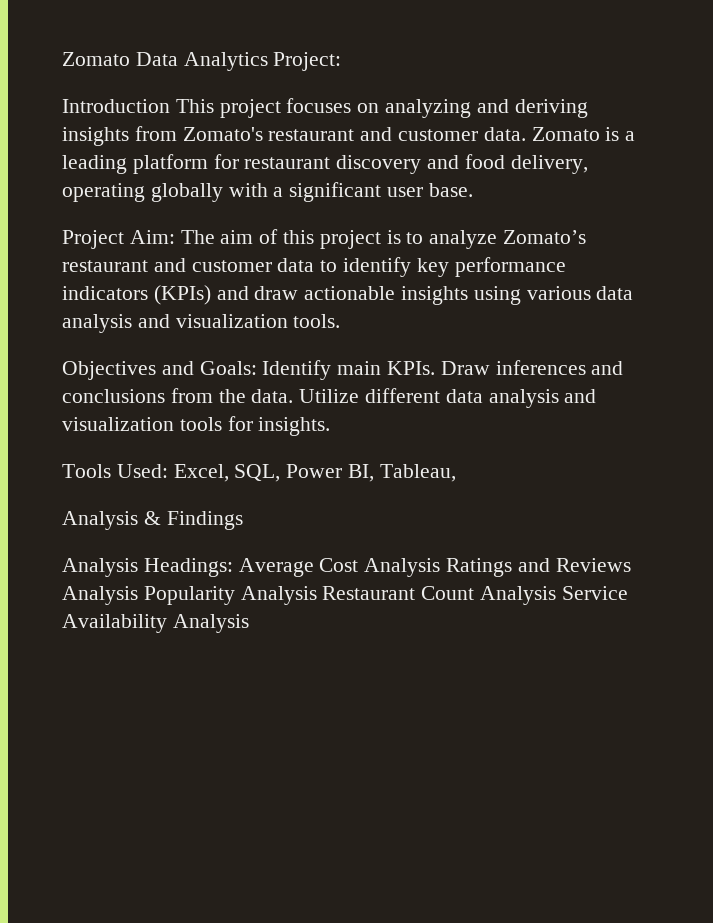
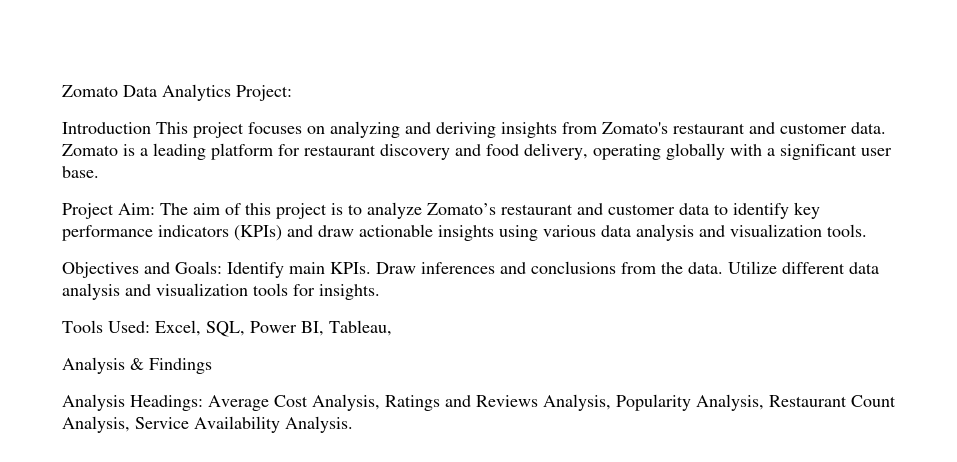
[364,558,441,577] Analysis -> [312,394,380,411] Analysis,
[62,586,317,605] Analysis Popularity Analysis -> [543,394,764,411] Analysis, Popularity Analysis,
[480,586,557,605] Analysis -> [62,416,130,433] Analysis,
[172,614,249,633] Analysis -> [285,416,353,433] Analysis.

